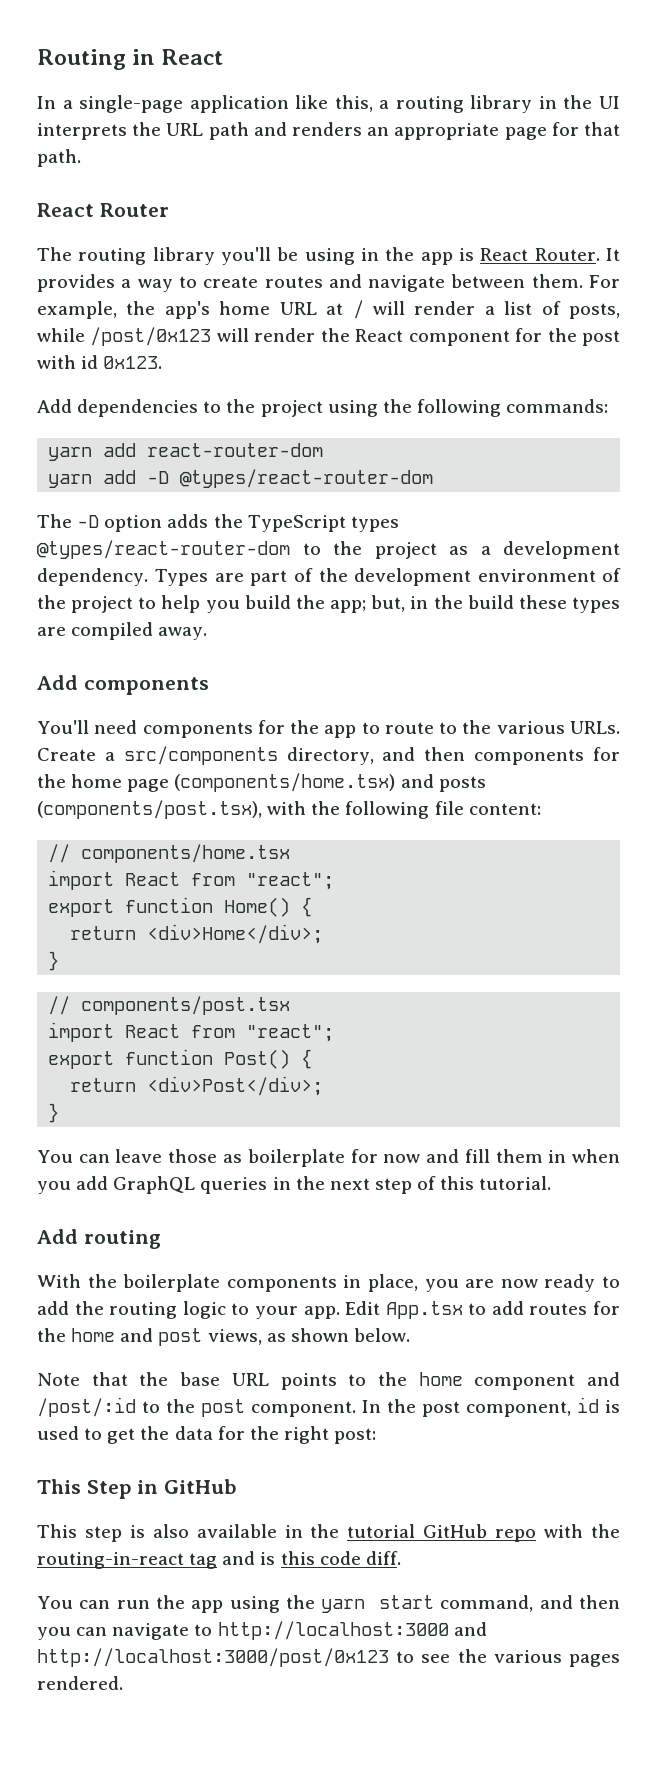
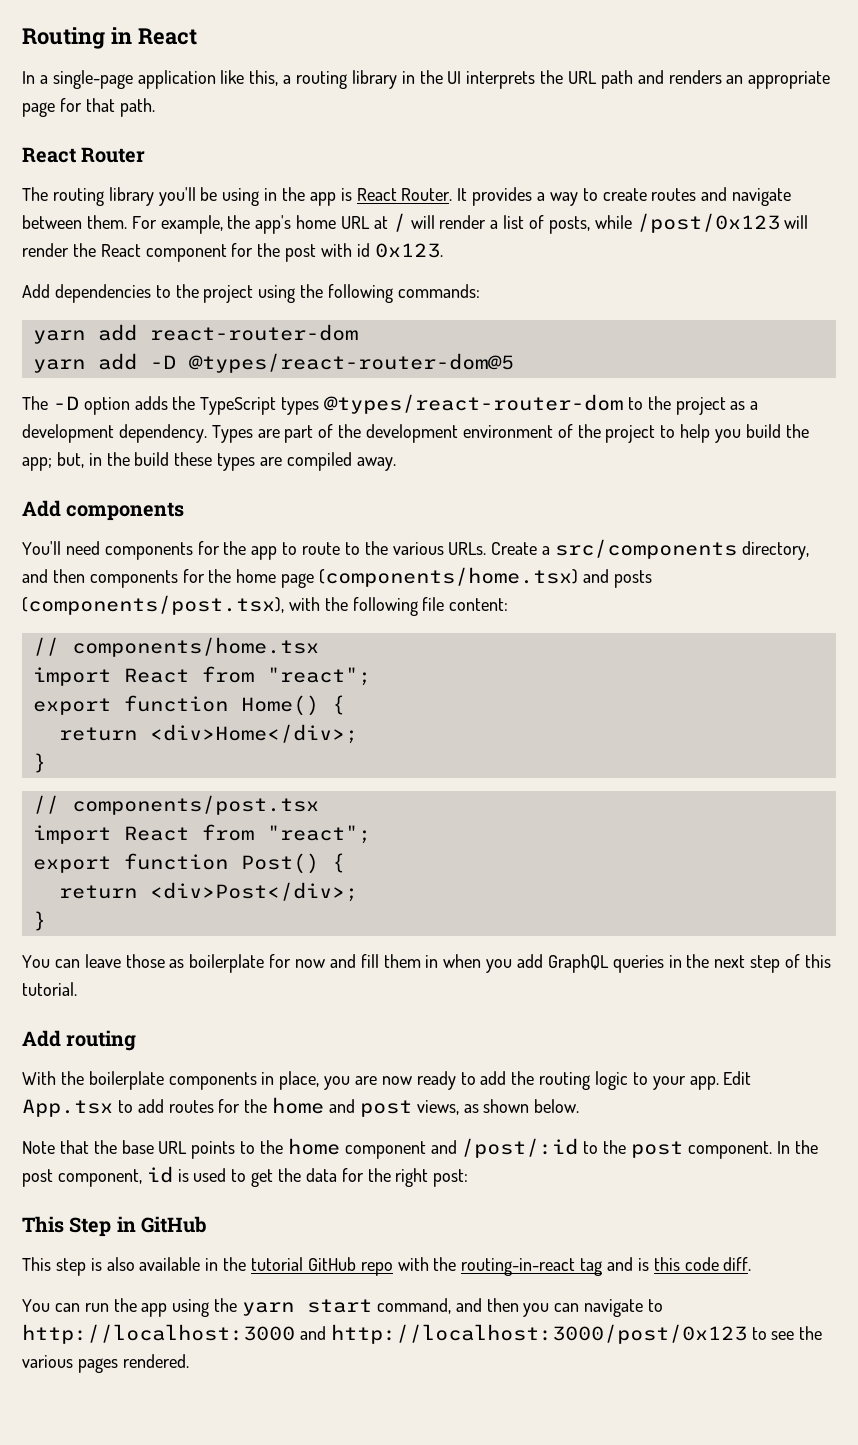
[180,469,434,488] @types/react-router-dom -> [188,353,514,373] @types/react-router-dom@5

